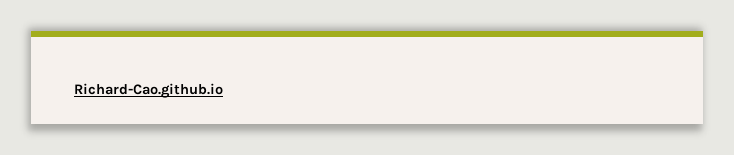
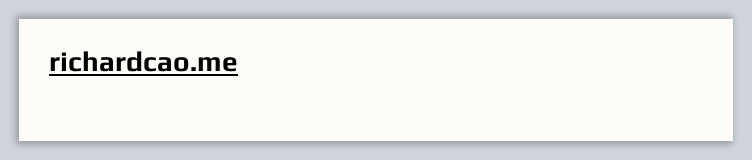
[74,83,223,98] Richard-Cao.github.io -> [49,51,238,72] richardcao.me

